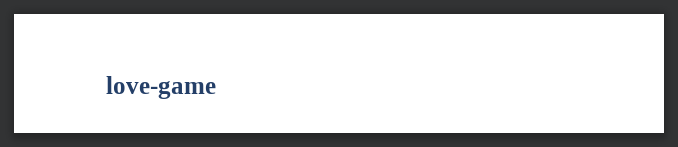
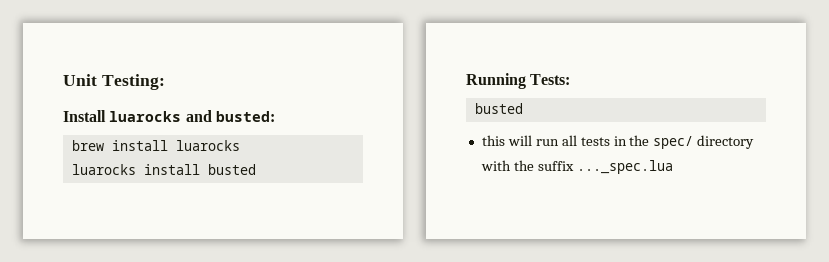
[106,76,216,99] love-game -> [63,74,165,90] [63,110,275,122] [71,140,240,151] [71,164,256,175] [466,73,571,89] [474,103,523,114] [481,135,755,149] [480,160,673,174] Unit Testing: // Install luarocks and busted: // brew install luarocks // luarocks install busted // Running Tests: // busted // this will run all tests in the spec/ directory with the suffix ..._spec.lua

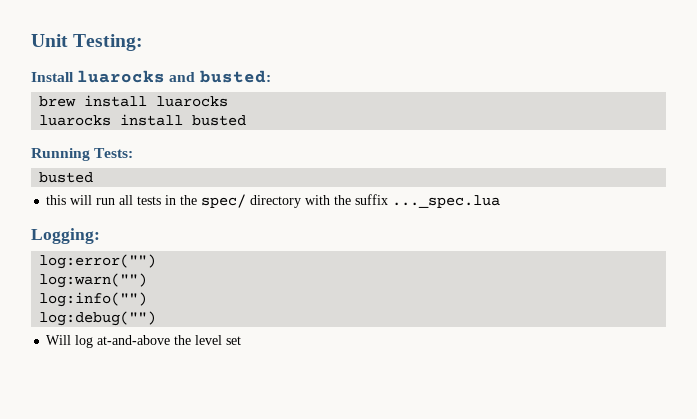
(673, 167) none -> [31,228,100,244] [39,254,157,269] [39,273,148,288] [39,292,148,307] [39,311,157,326] [46,335,242,348] // Logging: // log:error("") // log:warn("") // log:info("") // log:debug("") // Will log at-and-above the level set

